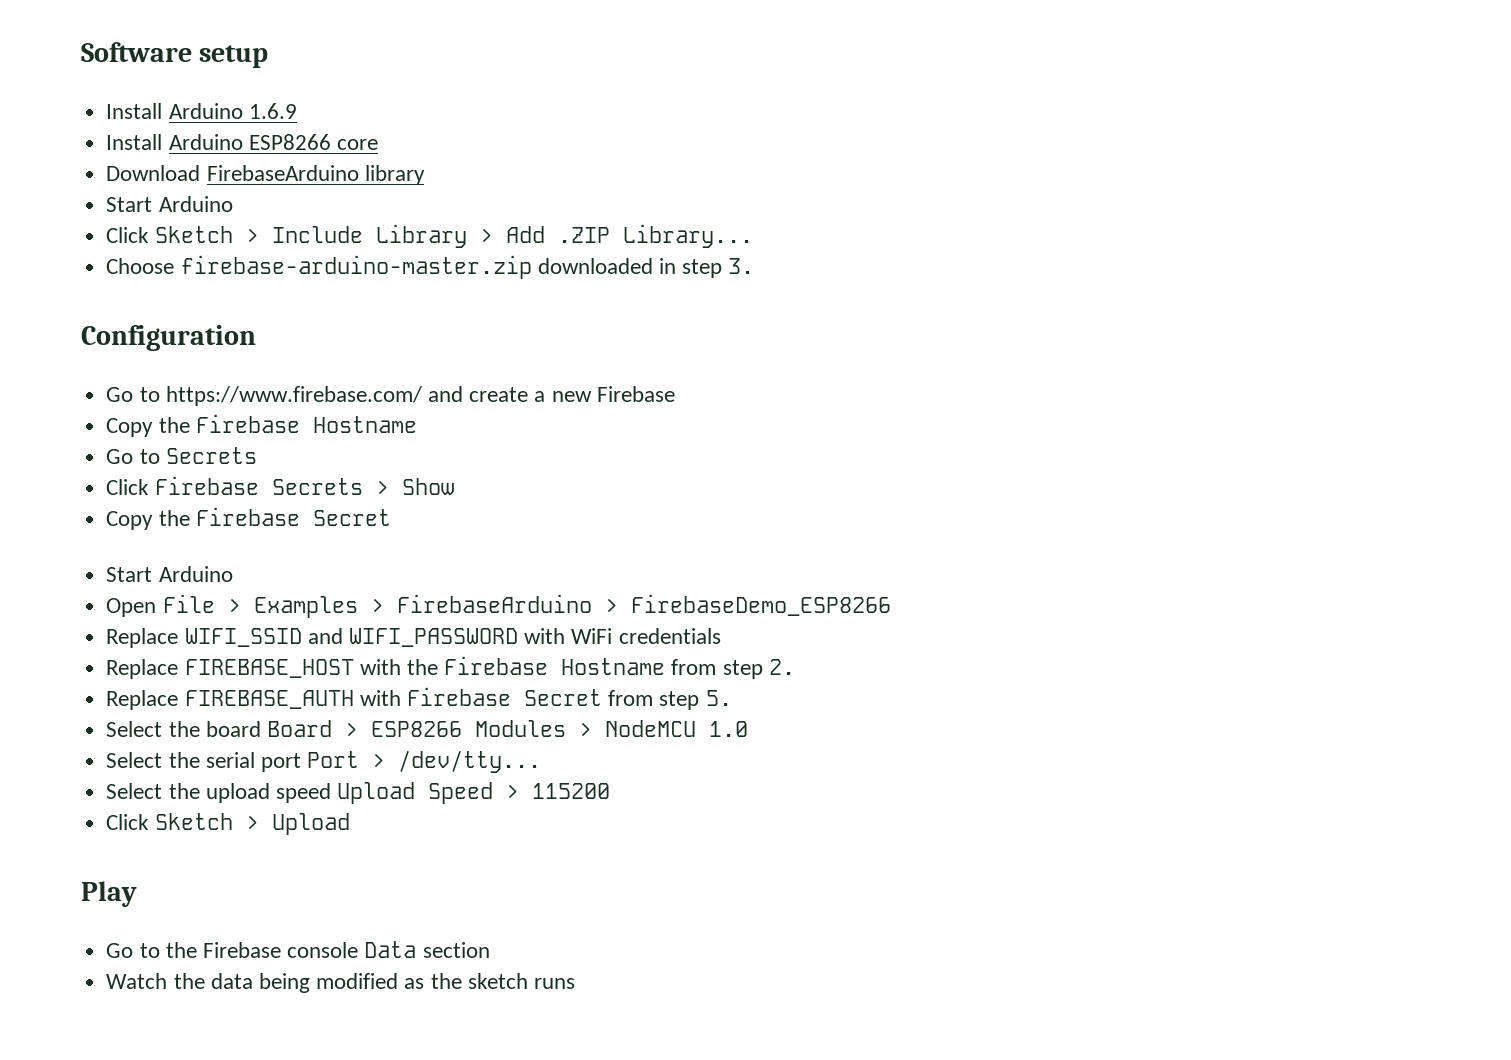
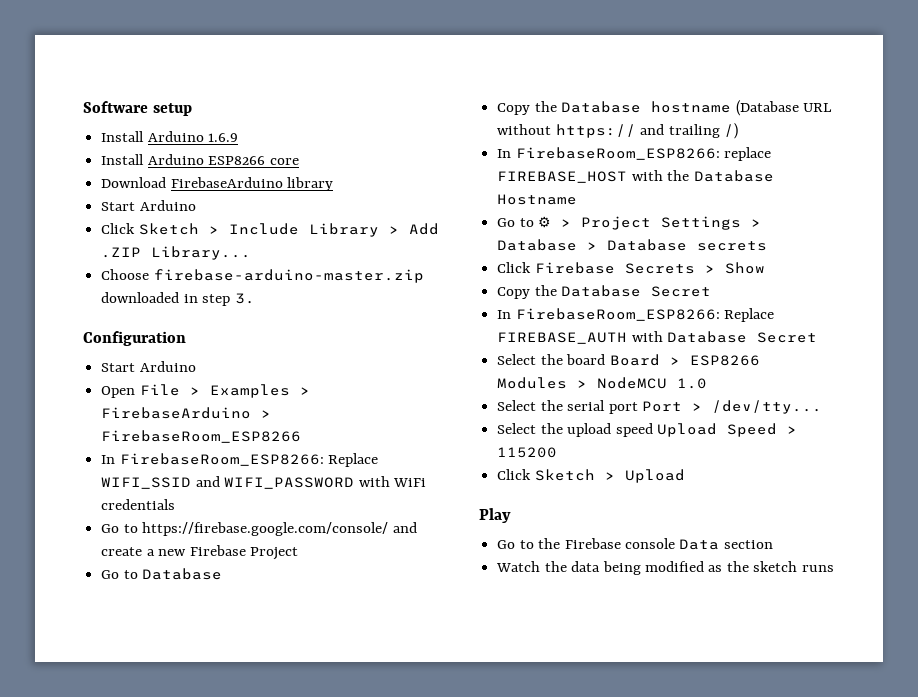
[106,386,675,406] [106,414,417,437] [106,447,257,464] [106,476,454,495] [106,507,391,530] // Go to https://www.firebase.com/ and create a new Firebase // Copy the Firebase Hostname // Go to Secrets // Click Firebase Secrets > Show // Copy the Firebase Secret -> (186, 338) none
[630,594,891,616] FirebaseDemo_ESP8266 // -> [101,430,302,443] [101,453,324,466] FirebaseRoom_ESP8266 // In FirebaseRoom_ESP8266:
[106,656,795,679] Replace FIREBASE_HOST with the Firebase Hostname from step 2. // -> [101,522,417,536] [101,545,298,560] [101,568,223,580] [497,100,832,116] [497,123,738,139] [497,147,772,161] [497,170,774,183] [497,194,578,205] [497,216,762,230] [497,239,768,251] [497,262,765,274] [497,285,712,299] [497,308,720,321] Go to https://firebase.google.com/console/ and create a new Firebase Project // Go to Database // Copy the Database hostname (Database URL without https:// and trailing /) // In FirebaseRoom_ESP8266: replace FIREBASE_HOST with the Database Hostname // Go to ⚙ > Project Settings > Database > Database secrets // Click Firebase Secrets > Show // Copy the Database Secret // In FirebaseRoom_ESP8266:
[406,687,732,710] Firebase Secret from step 5. -> [667,331,818,343] Database Secret

